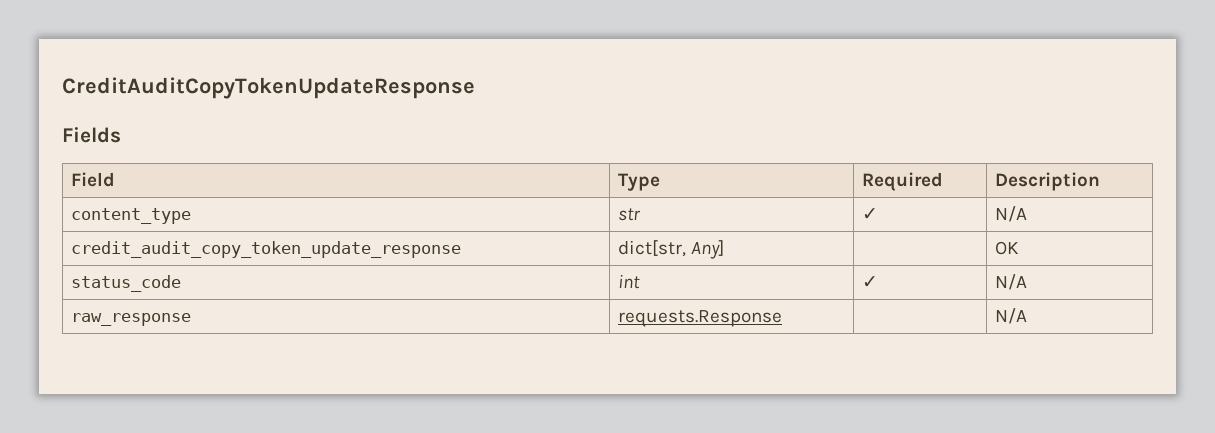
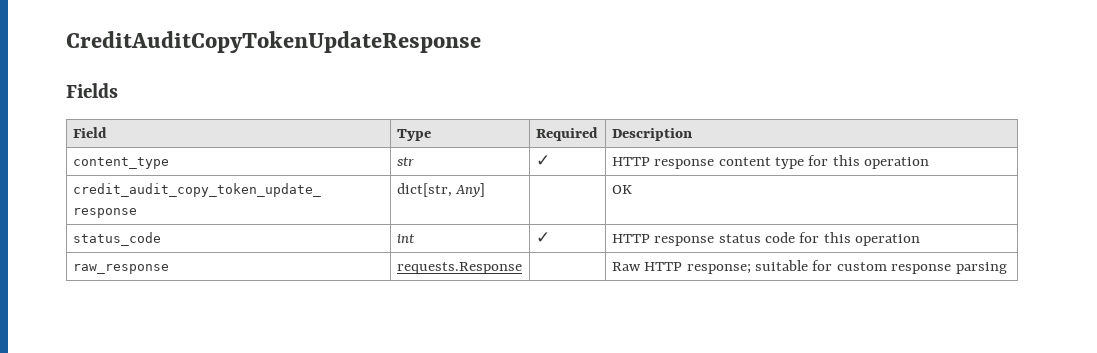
[994,206,1027,222] N/A -> [611,155,930,169] HTTP response content type for this operation
[994,274,1027,290] [70,313,191,326] [617,310,782,327] [994,308,1027,324] N/A // raw_response | requests.Response | | N/A -> [611,232,921,246] [72,264,169,274] [396,262,522,274] [611,260,1007,274] HTTP response status code for this operation // raw_response | requests.Response | | Raw HTTP response; suitable for custom response parsing

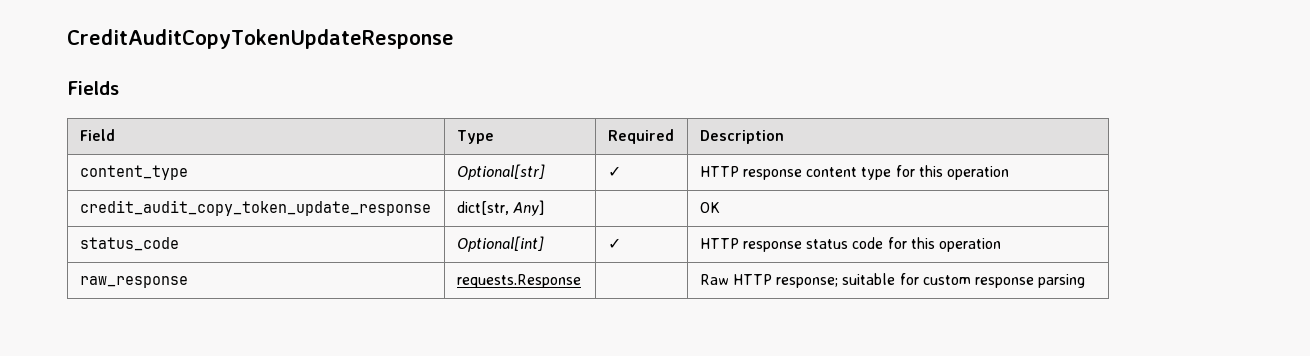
[396,157,414,166] str -> [456,164,545,180] Optional[str]
[396,234,415,243] int -> [456,236,544,252] Optional[int]

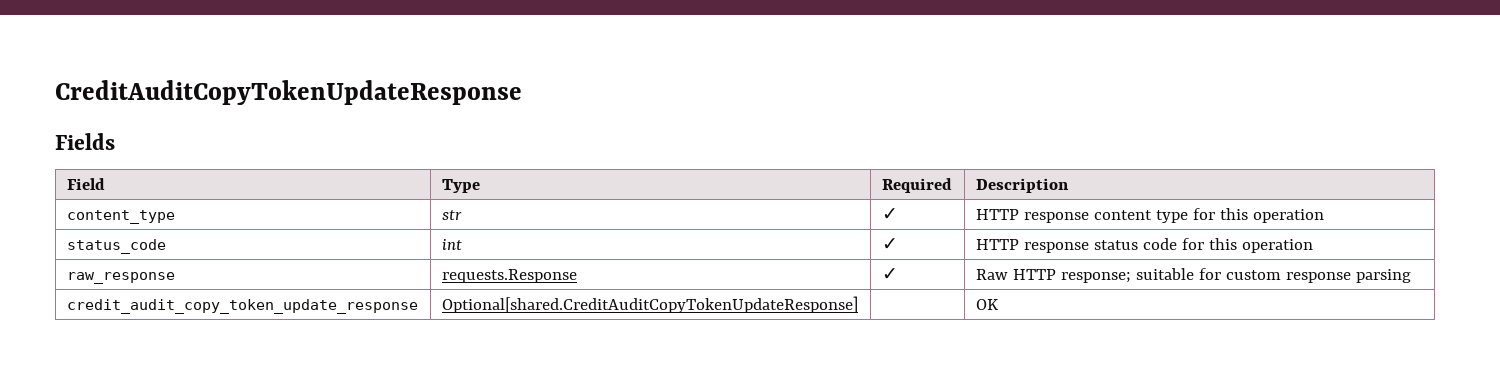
[456,164,545,180] Optional[str] -> [441,210,462,220] str
[79,200,431,216] [456,200,544,216] [699,202,720,213] // credit_audit_copy_token_update_response | dict[str, Any] | | OK -> (1324, 216) none
[456,236,544,252] Optional[int] -> [441,239,462,250] int
(581, 281) none -> [881,268,898,280] ✓
(1086, 281) none -> [66,299,418,314] [441,296,858,313] [975,299,998,310] // credit_audit_copy_token_update_response | Optional[shared.CreditAuditCopyTokenUpdateResponse] | | OK

